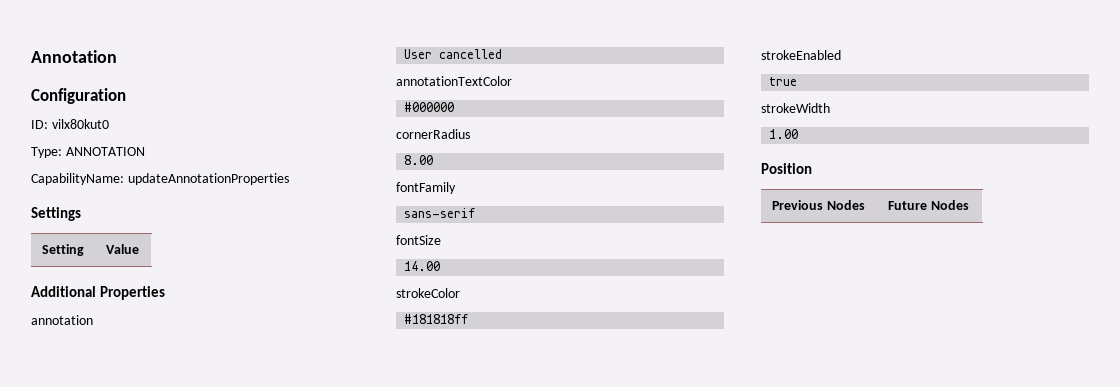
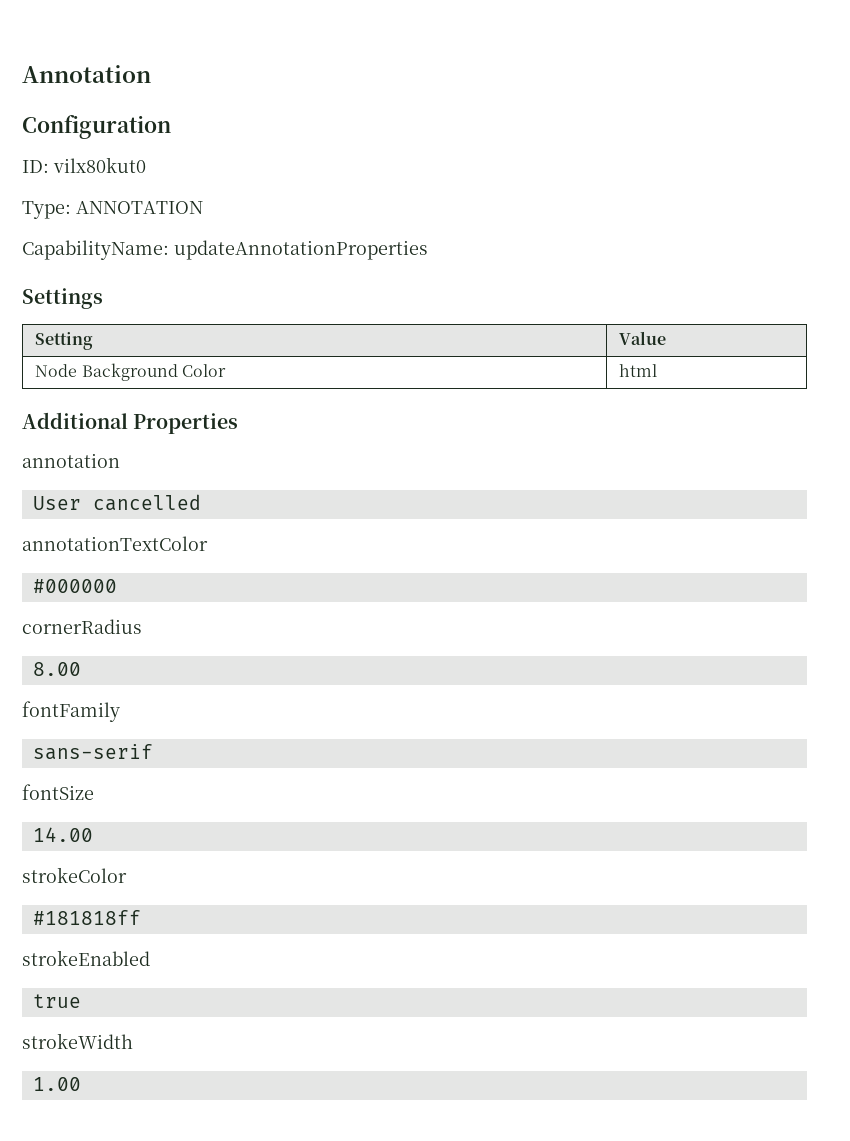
(139, 249) none -> [35,363,227,381] [619,364,658,377] // Node Background Color | html
[761,163,812,174] [771,200,865,210] [887,200,969,210] // Position // Previous Nodes | Future Nodes -> (81, 1084) none

